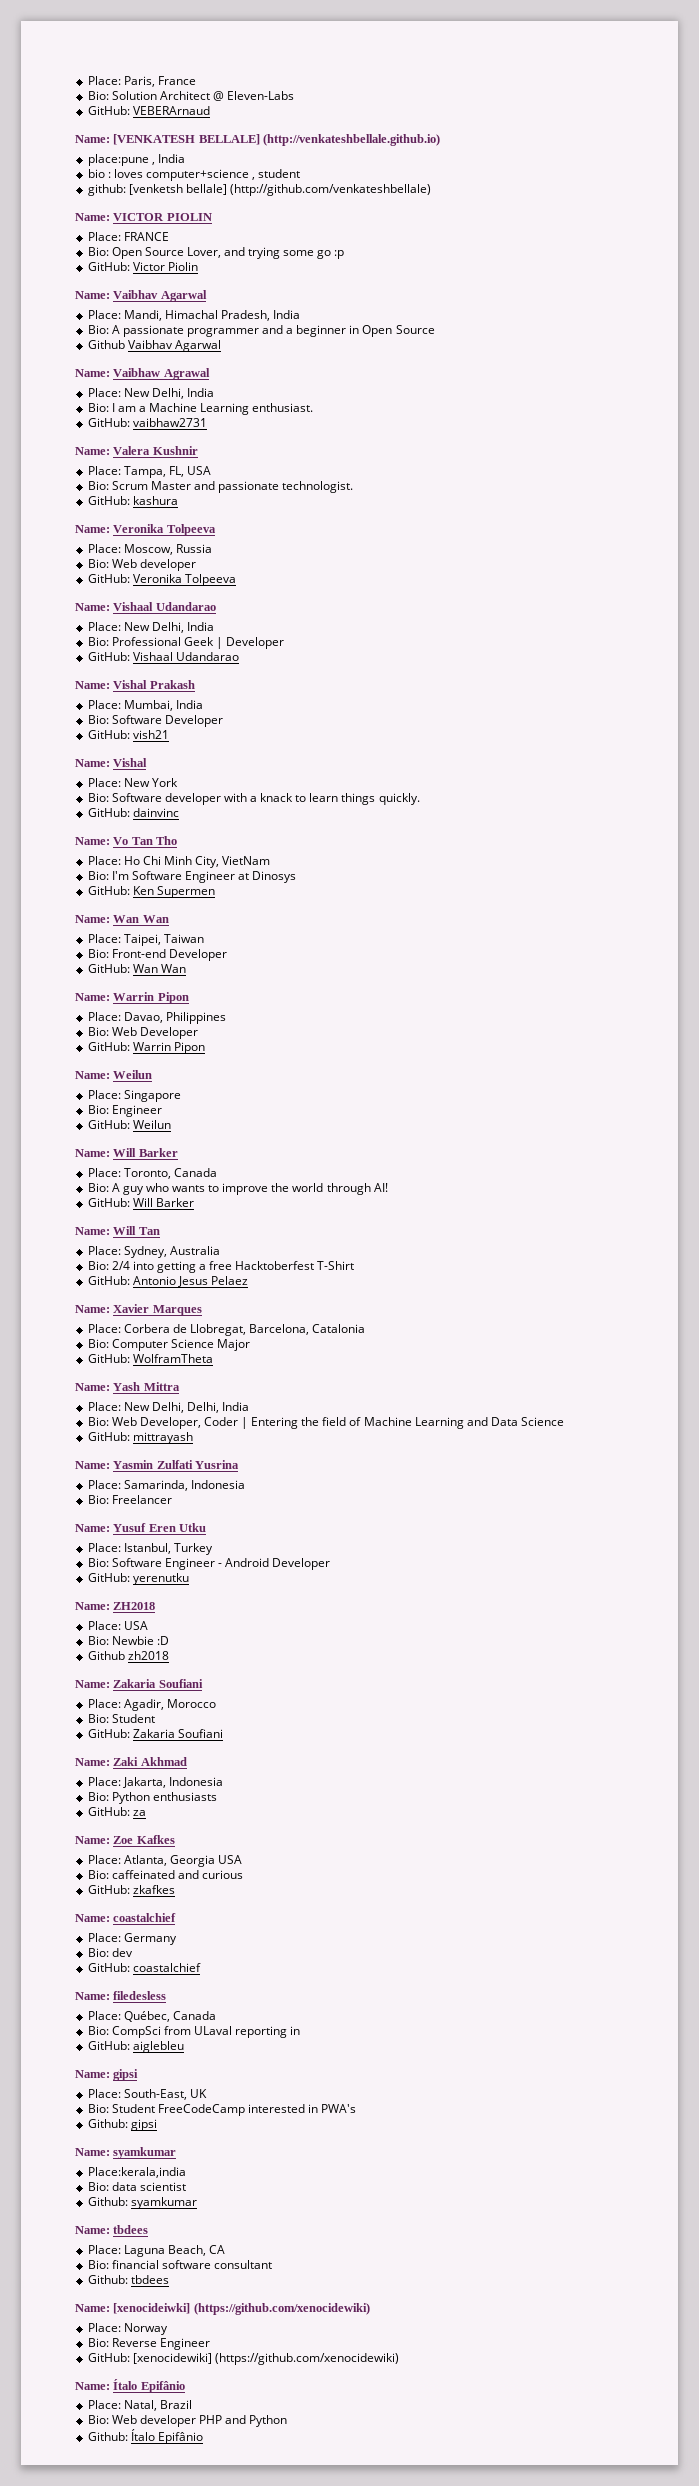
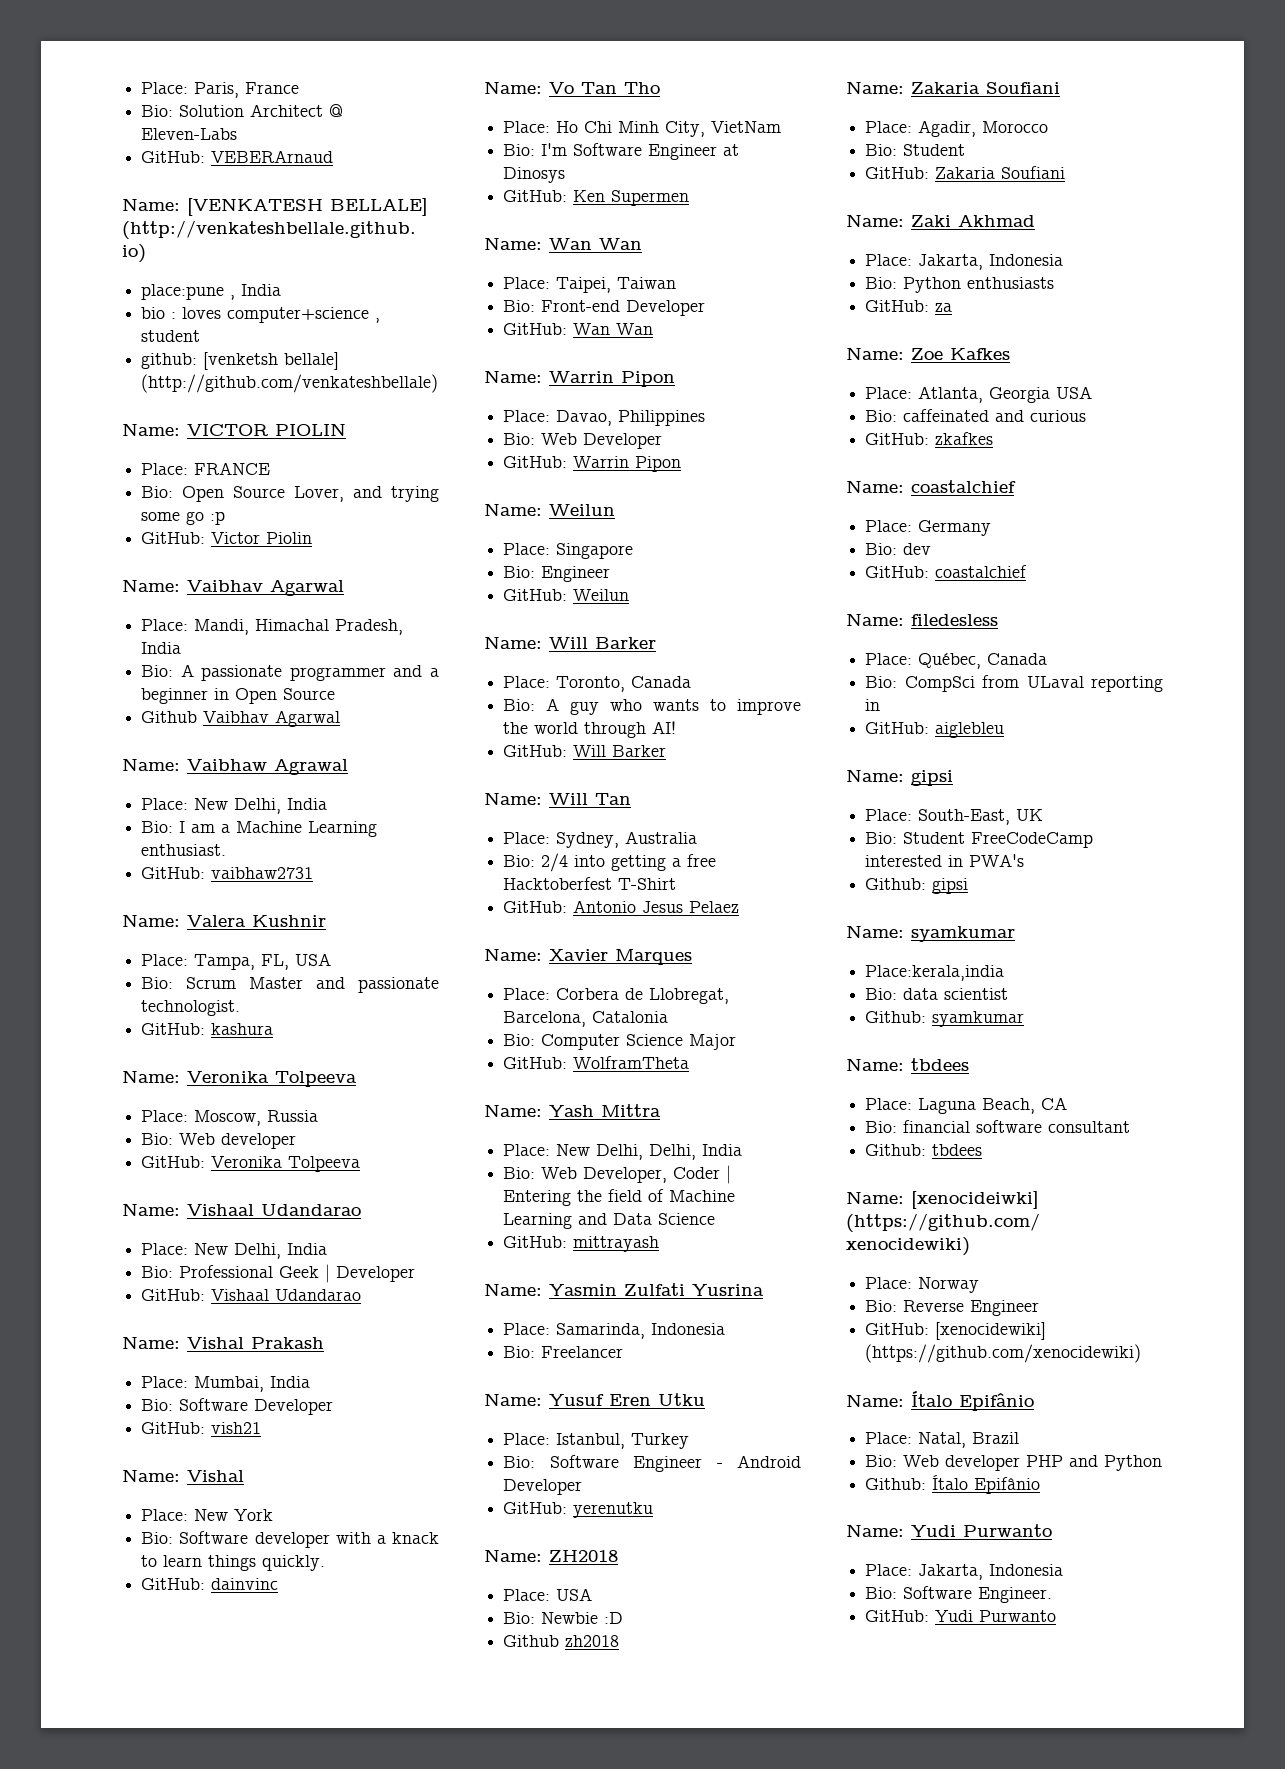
(203, 2438) none -> [846,1524,1052,1537] [865,1564,1064,1580] [865,1586,1053,1603] [865,1610,1057,1622] // Name: Yudi Purwanto // Place: Jakarta, Indonesia // Bio: Software Engineer. // GitHub: Yudi Purwanto

